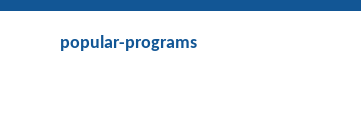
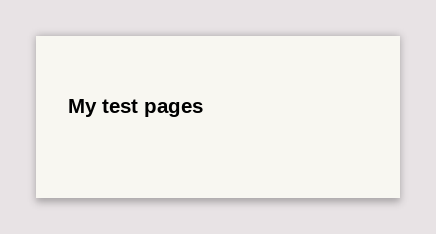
[60,35,197,51] popular-programs -> [68,99,203,117] My test pages

